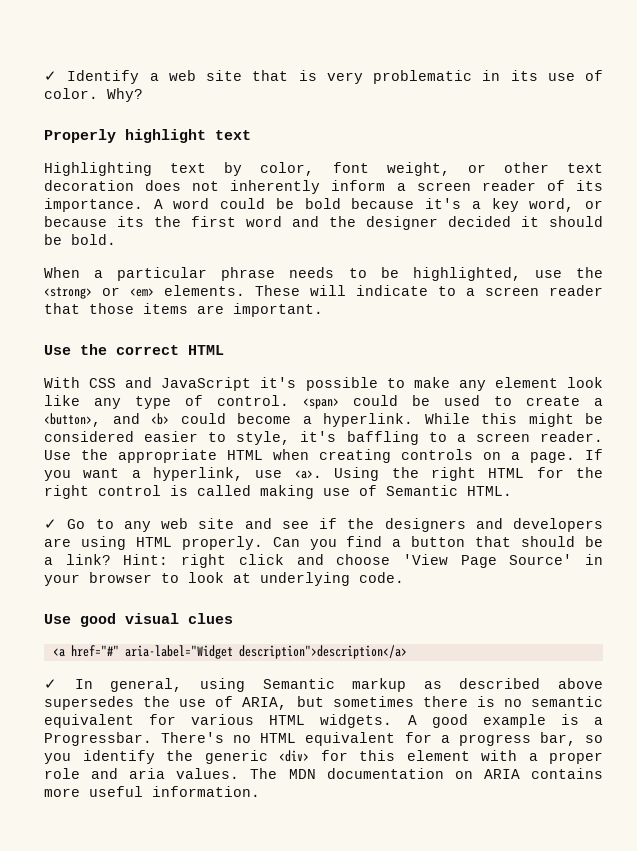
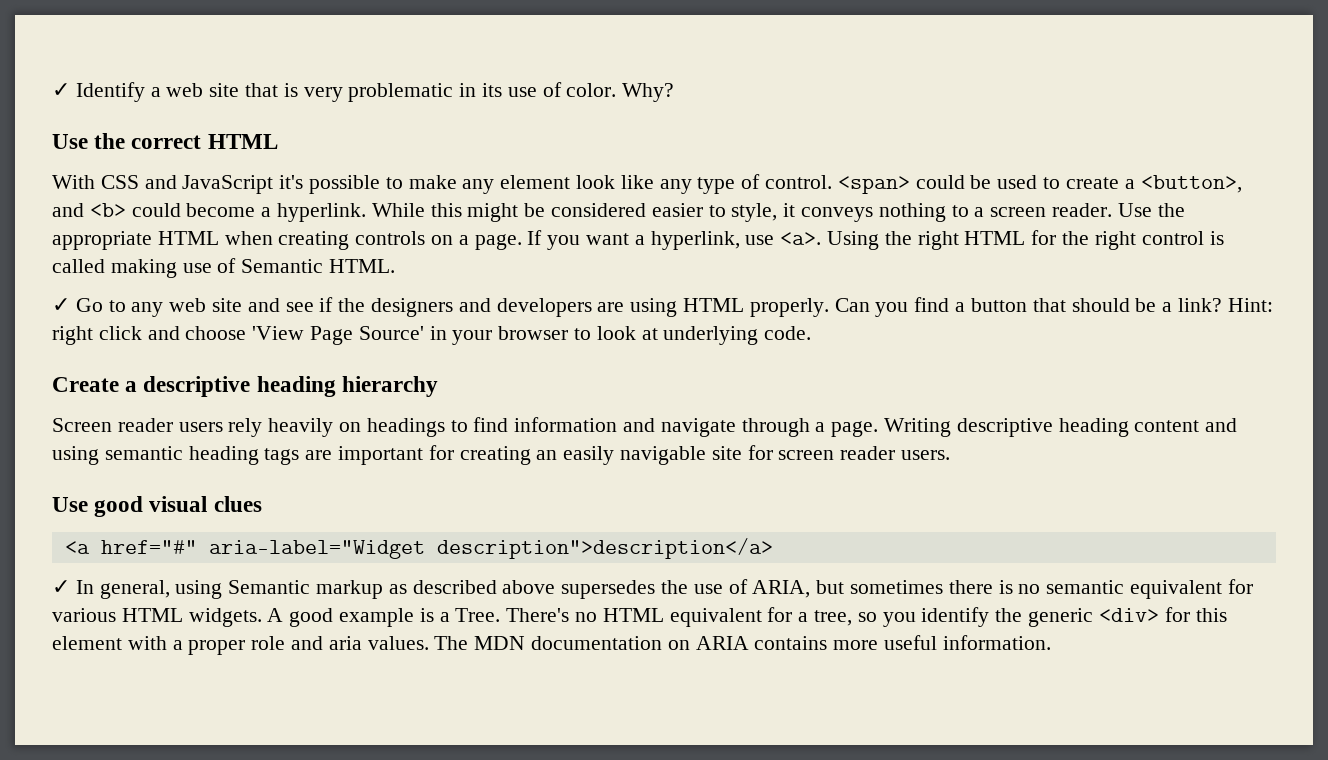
[44,129,251,143] [44,162,603,176] [44,180,603,194] [44,198,604,212] [44,216,603,230] [44,234,116,245] [44,267,603,281] [44,285,603,299] [44,303,323,317] // Properly highlight text // Highlighting text by color, font weight, or other text decoration does not inherently inform a screen reader of its importance. A word could be bold because it's a key word, or because its the first word and the designer decided it should be bold. // When a particular phrase needs to be highlighted, use the <strong> or <em> elements. These will indicate to a screen reader that those items are important. -> (675, 92) none
[300,431,419,445] it's baffling -> [783,203,946,222] it conveys nothing
(404, 577) none -> [52,376,438,397] [52,417,1238,437] [52,445,951,465] // Create a descriptive heading hierarchy // Screen reader users rely heavily on headings to find information and navigate through a page. Writing descriptive heading content and using semantic heading tags are important for creating an easily navigable site for screen reader users.
[44,732,152,746] Progressbar. -> [455,608,501,622] Tree.
[458,732,576,746] progress bar, -> [814,610,853,626] tree,

